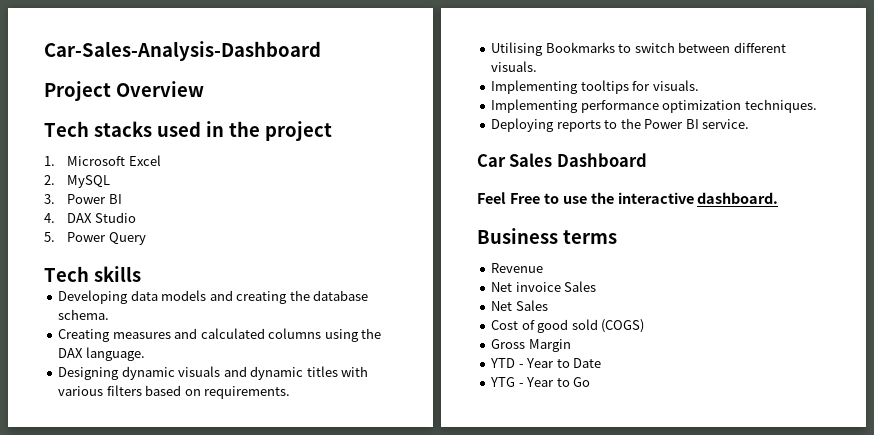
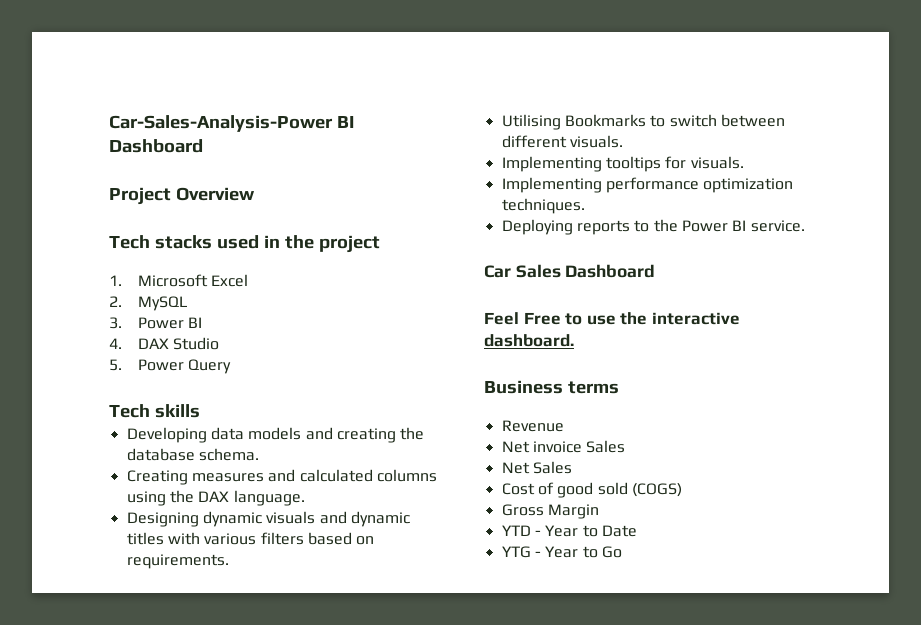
[44,41,321,61] Car-Sales-Analysis-Dashboard -> [109,115,354,132] [109,139,203,153] Car-Sales-Analysis-Power BI Dashboard

